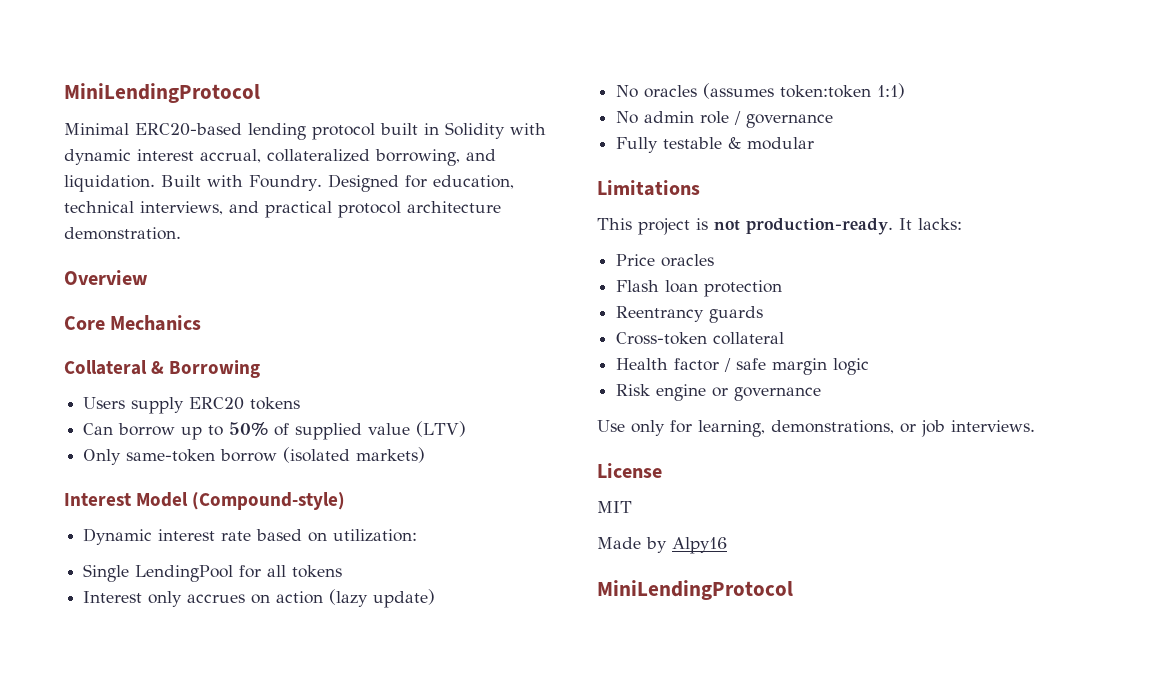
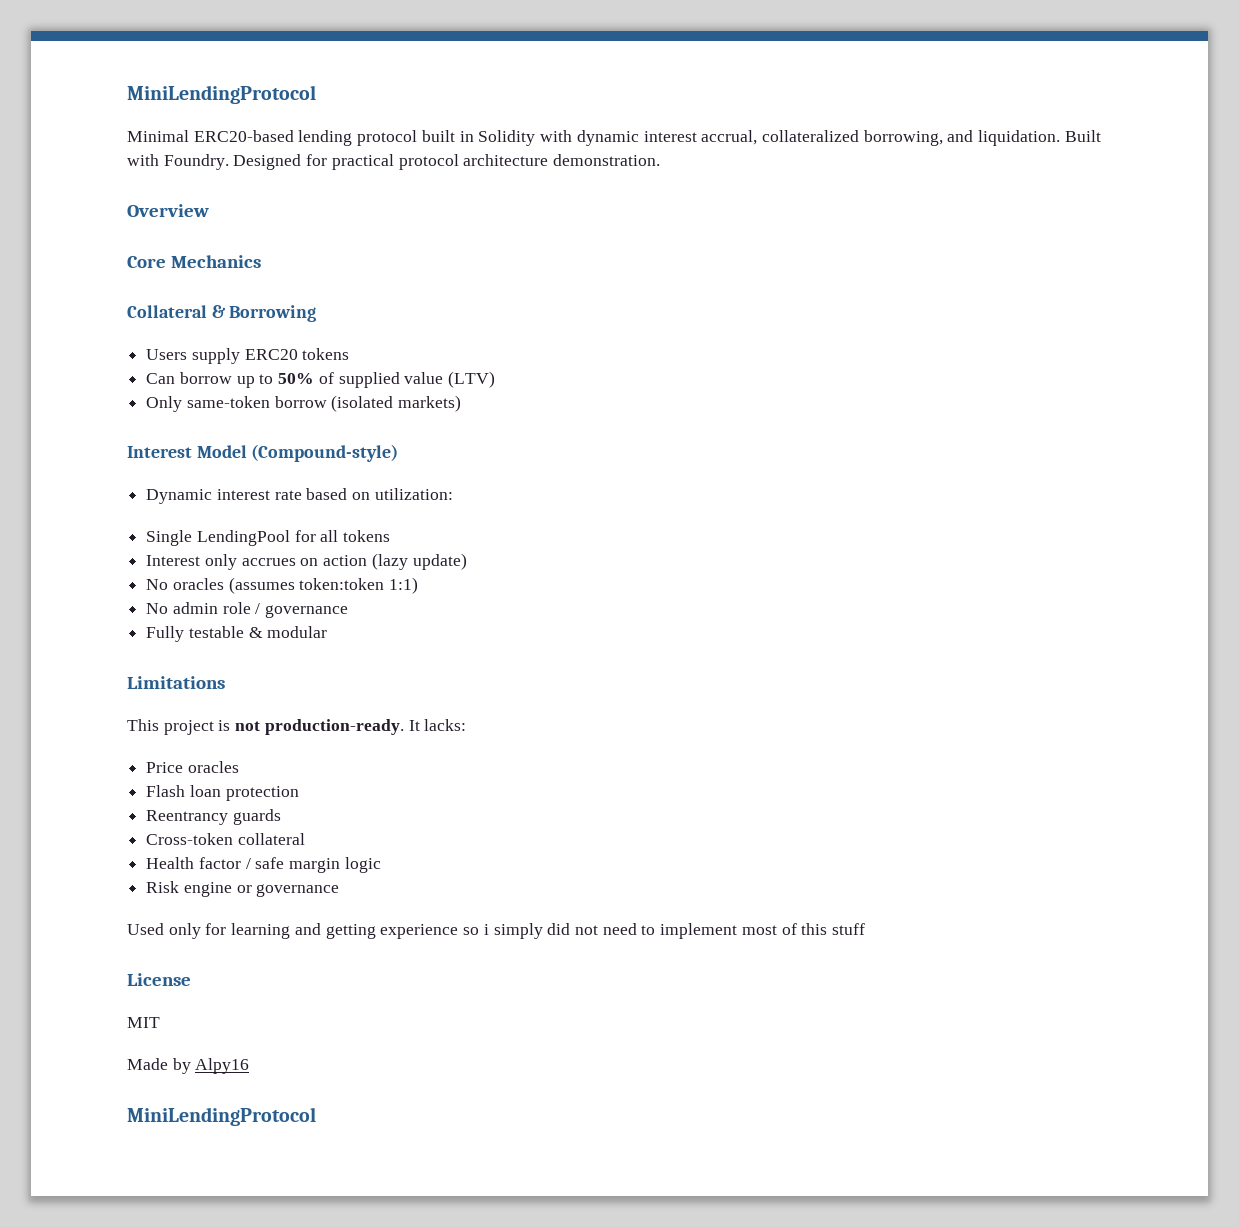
[432,175,514,189] [64,201,259,215] education, technical interviews, and -> (328, 160) none
[597,420,625,432] Use -> [127,923,164,935] Used
[698,420,1035,437] learning, demonstrations, or job interviews. -> [231,923,866,939] learning and getting experience so i simply did not need to implement most of this stuff

